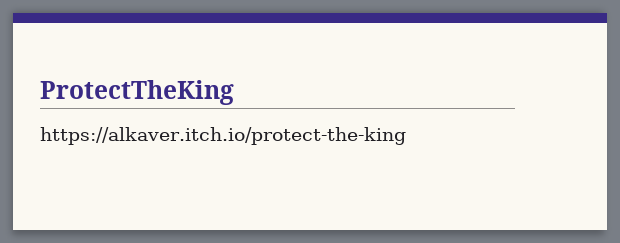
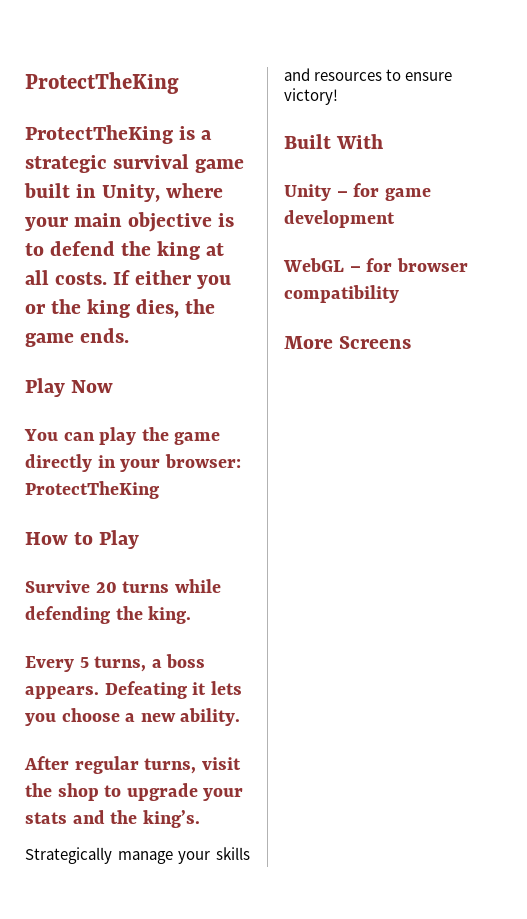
[40,80,234,105] [40,127,406,145] ProtectTheKing // https://alkaver.itch.io/protect-the-king -> [25,72,179,94] [25,125,213,144] [25,154,245,173] [24,183,224,202] [25,212,235,232] [25,241,225,260] [25,270,232,289] [25,299,216,318] [25,328,130,347] [25,378,114,397] [24,427,221,445] [25,454,241,472] [25,481,159,499] [25,530,140,549] [25,579,221,593] [25,606,192,624] [25,654,206,672] [25,681,242,699] [25,708,241,726] [24,756,241,774] [25,783,244,801] [25,810,200,828] [25,847,251,864] [284,68,453,81] [284,88,338,105] [284,134,384,149] [284,183,431,201] [284,210,395,228] [283,258,468,272] [284,285,399,303] [284,336,412,349] ProtectTheKing // ProtectTheKing is a strategic survival game built in Unity, where your main objective is to defend the king at all costs. If either you or the king dies, the game ends. // Play Now // You can play the game directly in your browser: ProtectTheKing // How to Play // Survive 20 turns while defending the king. // Every 5 turns, a boss appears. Defeating it lets you choose a new ability. // After regular turns, visit the shop to upgrade your stats and the king’s. // Strategically manage your skills and resources to ensure victory! // Built With // Unity – for game development // WebGL – for browser compatibility // More Screens

